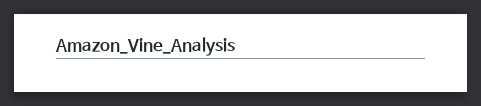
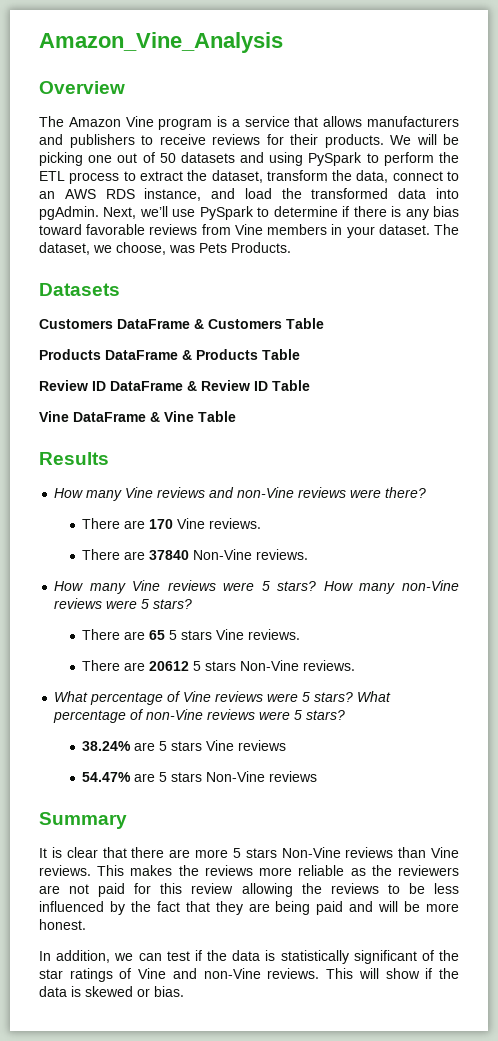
(235, 46) none -> [39,81,125,94] [39,116,459,130] [39,134,459,148] [39,152,460,166] [39,170,460,184] [39,188,459,201] [39,206,459,220] [39,224,460,238] [39,242,291,255] [39,283,120,296] [39,318,324,329] [39,349,300,360] [39,380,310,391] [39,411,236,422] [39,452,109,465] [54,487,427,501] [82,518,262,529] [82,549,309,560] [54,580,460,594] [54,598,193,609] [82,629,301,640] [82,660,356,671] [54,691,392,705] [53,709,346,723] [82,740,287,751] [82,771,318,782] [39,812,127,829] [39,847,459,858] [39,865,460,876] [39,883,459,897] [39,901,460,915] [39,919,86,930] [39,950,460,964] [39,968,460,982] [39,986,184,997] // Overview // The Amazon Vine program is a service that allows manufacturers and publishers to receive reviews for their products. We will be picking one out of 50 datasets and using PySpark to perform the ETL process to extract the dataset, transform the data, connect to an AWS RDS instance, and load the transformed data into pgAdmin. Next, we’ll use PySpark to determine if there is any bias toward favorable reviews from Vine members in your dataset. The dataset, we choose, was Pets Products. // Datasets // Customers DataFrame & Customers Table // Products DataFrame & Products Table // Review ID DataFrame & Review ID Table // Vine DataFrame & Vine Table // Results // How many Vine reviews and non-Vine reviews were there? // There are 170 Vine reviews. // There are 37840 Non-Vine reviews. // How many Vine reviews were 5 stars? How many non-Vine reviews were 5 stars? // There are 65 5 stars Vine reviews. // There are 20612 5 stars Non-Vine reviews. // What percentage of Vine reviews were 5 stars? What percentage of non-Vine reviews were 5 stars? // 38.24% are 5 stars Vine reviews // 54.47% are 5 stars Non-Vine reviews // Summary // It is clear that there are more 5 stars Non-Vine reviews than Vine reviews. This makes the reviews more reliable as the reviewers are not paid for this review allowing the reviews to be less influenced by the fact that they are being paid and will be more honest. // In addition, we can test if the data is statistically significant of the star ratings of Vine and non-Vine reviews. This will show if the data is skewed or bias.

